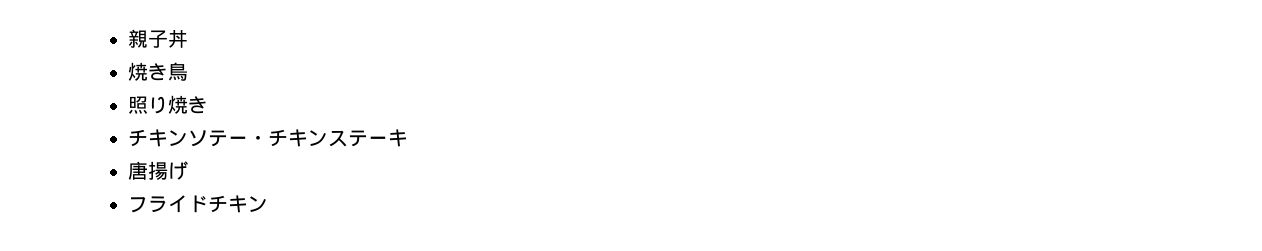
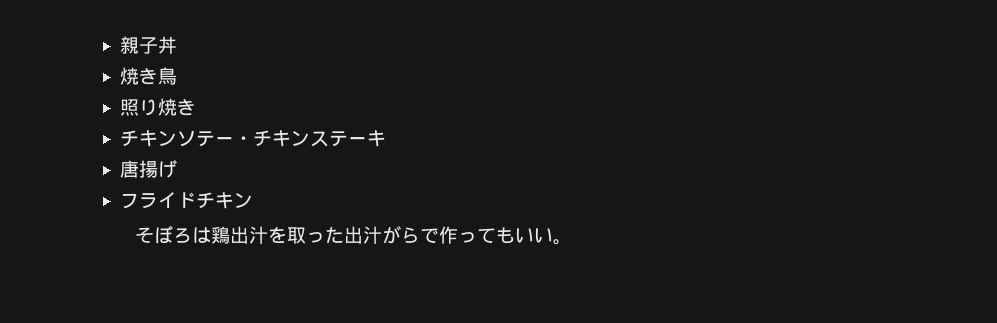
(268, 204) none -> [135,225,573,245] // そぼろは鶏出汁を取った出汁がらで作ってもいい。

